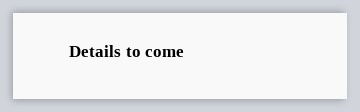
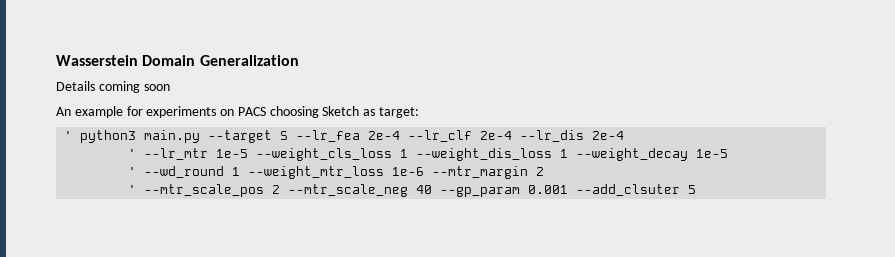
[69,45,185,57] Details to come -> [56,55,299,66] [56,81,170,93] [56,106,420,118] [64,130,625,143] [128,148,729,161] [128,166,545,179] [128,184,697,197] Wasserstein Domain Generalization // Details coming soon // An example for experiments on PACS choosing Sketch as target: // ' python3 main.py --target S --lr_fea 2e-4 --lr_clf 2e-4 --lr_dis 2e-4 // ' --lr_mtr 1e-5 --weight_cls_loss 1 --weight_dis_loss 1 --weight_decay 1e-5 // ' --wd_round 1 --weight_mtr_loss 1e-6 --mtr_margin 2 // ' --mtr_scale_pos 2 --mtr_scale_neg 40 --gp_param 0.001 --add_clsuter 5

